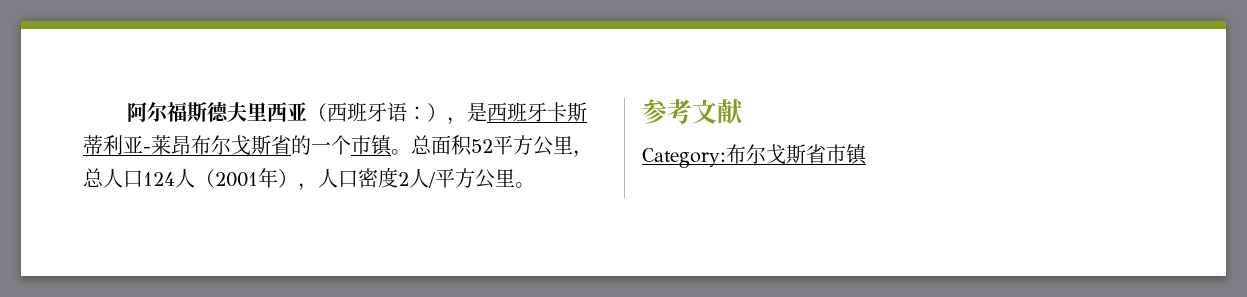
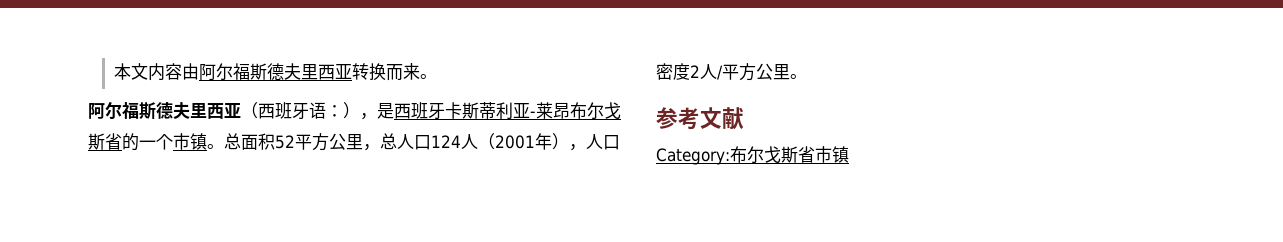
(126, 112) none -> [114,63,438,81] 本文内容由阿尔福斯德夫里西亚转换而来。 //

